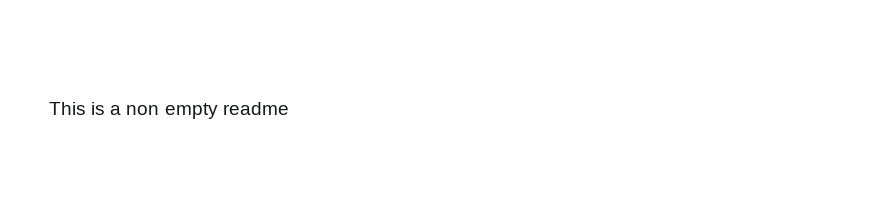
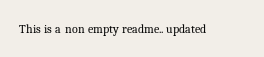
[222,102,289,115] readme -> [122,24,207,36] readme.. updated

